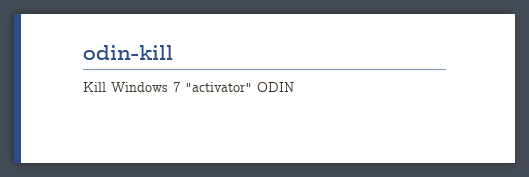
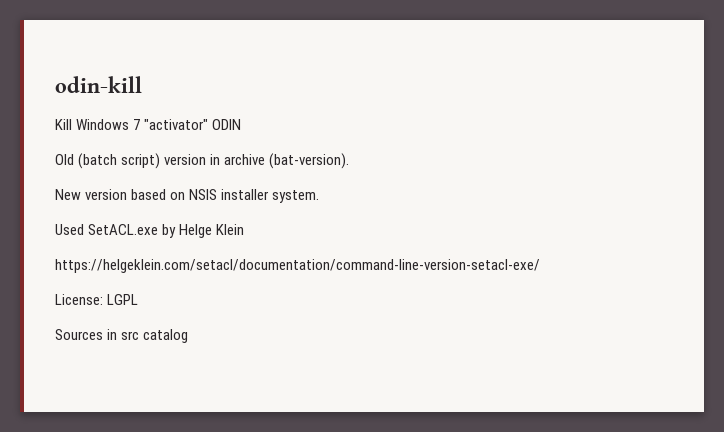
(294, 87) none -> [55,153,350,169] [55,189,320,203] [55,224,245,238] [55,259,540,273] [55,294,139,305] [55,329,189,343] // Old (batch script) version in archive (bat-version). // New version based on NSIS installer system. // Used SetACL.exe by Helge Klein // https://helgeklein.com/setacl/documentation/command-line-version-setacl-exe/ // License: LGPL // Sources in src catalog

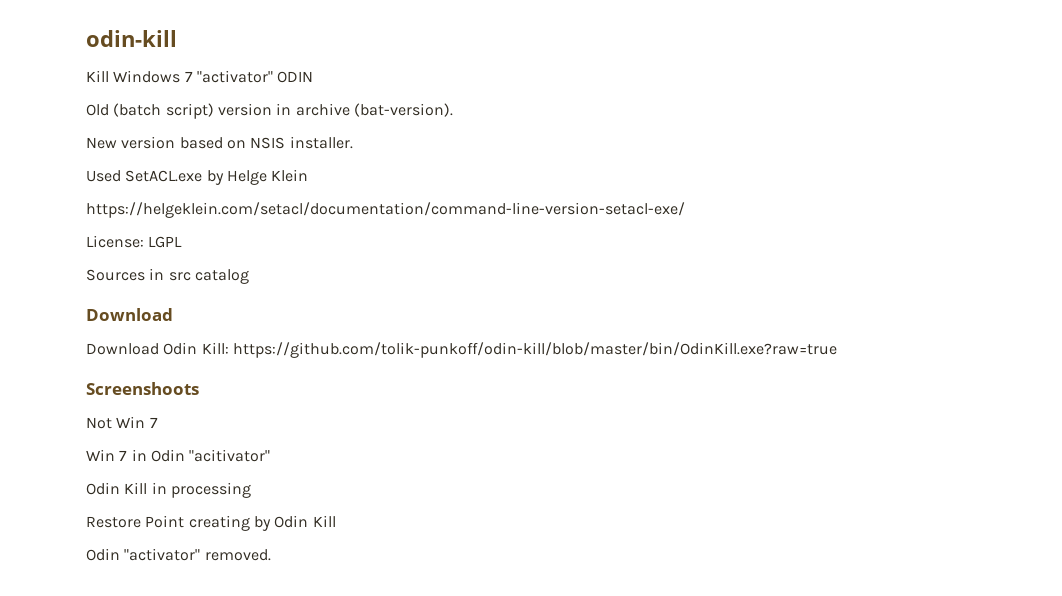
[221,189,320,203] installer system. -> [289,136,353,149] installer.
(189, 336) none -> [86,308,173,321] [86,342,837,358] [86,382,199,395] [86,416,158,429] [86,449,271,462] [86,482,251,498] [86,515,336,531] [86,548,271,561] // Download // Download Odin Kill: https://github.com/tolik-punkoff/odin-kill/blob/master/bin/OdinKill.exe?raw=true // Screenshoots // Not Win 7 // Win 7 in Odin "acitivator" // Odin Kill in processing // Restore Point creating by Odin Kill // Odin "activator" removed.

